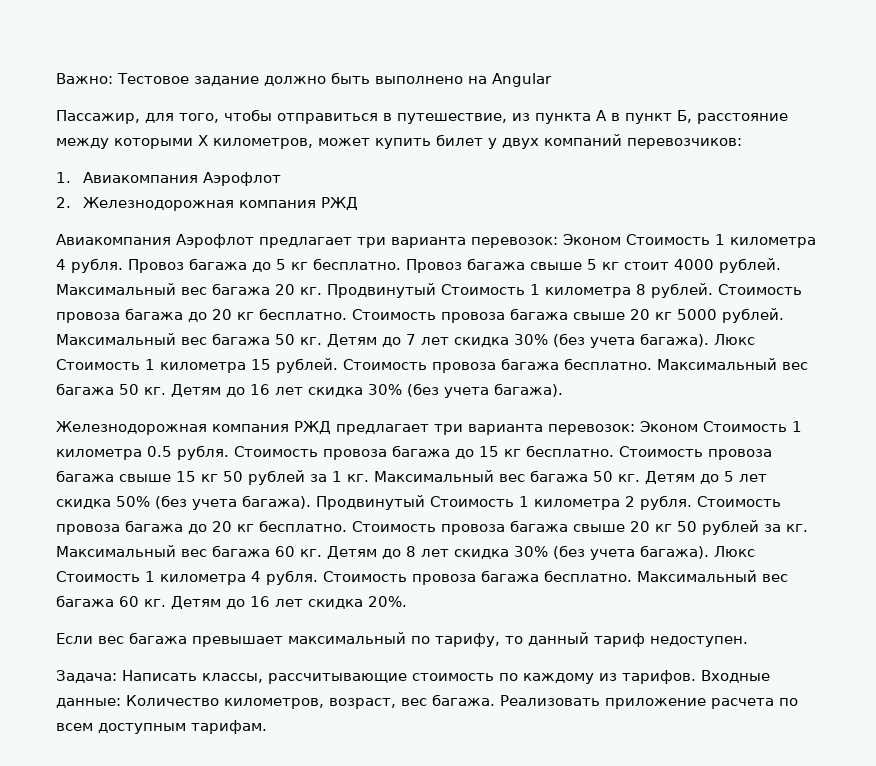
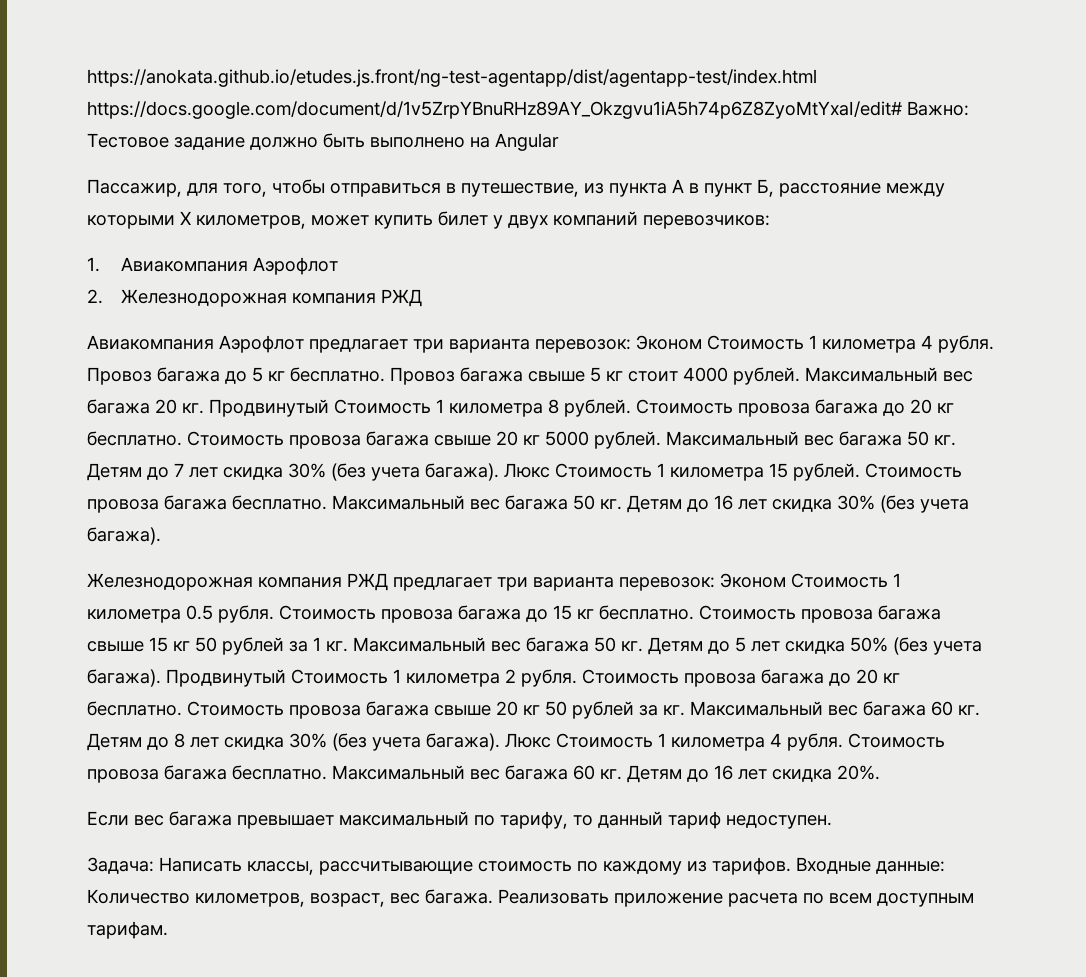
(56, 78) none -> [87,69,817,87] [87,101,902,119] https://anokata.github.io/etudes.js.front/ng-test-agentapp/dist/agentapp-test/index.html https://docs.google.com/document/d/1v5ZrpYBnuRHz89AY_Okzgvu1iA5h74p6Z8ZyoMtYxaI/edit#

